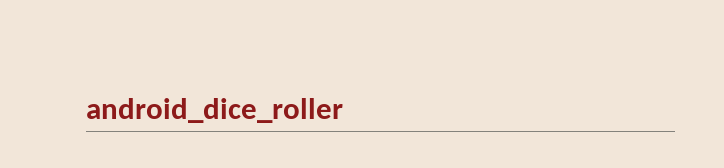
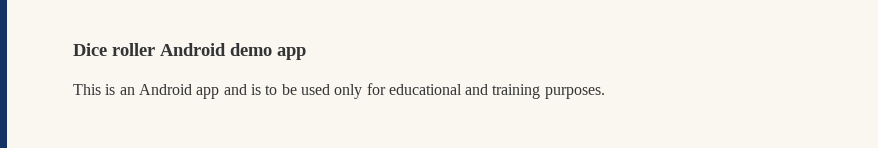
[86,98,343,123] android_dice_roller -> [73,43,306,60] [73,83,605,99] Dice roller Android demo app // This is an Android app and is to be used only for educational and training purposes.

